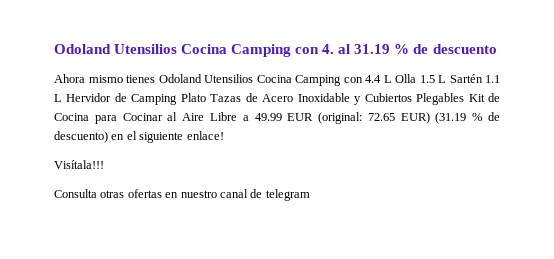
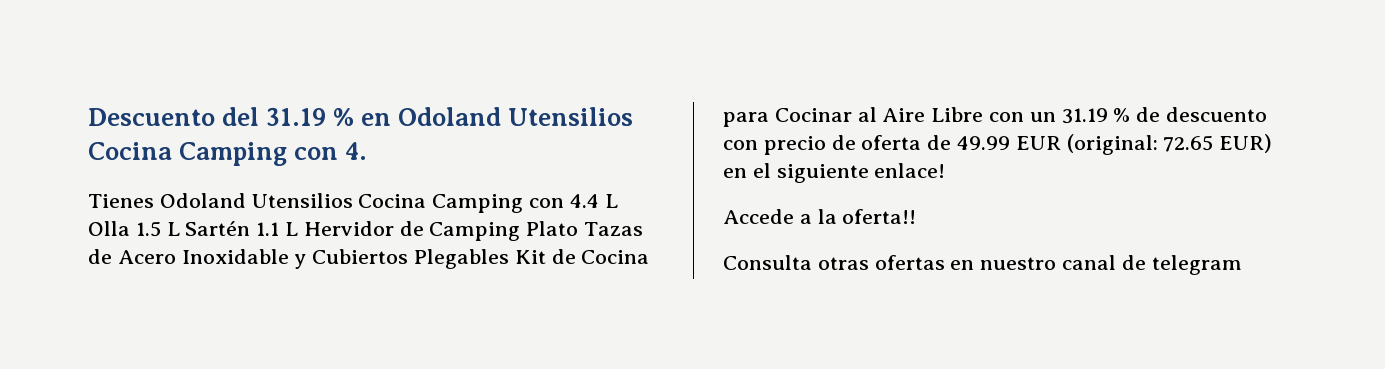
(54, 49) none -> [88,107,392,126] Descuento del 31.19 % en
[338,44,497,54] [54,74,155,83] al 31.19 % de descuento // Ahora mismo tienes -> [88,194,154,208] // Tienes
[242,115,249,121] a -> [989,107,1268,124] [723,135,952,155] con un 31.19 % de descuento con precio de oferta de
[435,112,500,124] [54,131,108,143] (31.19 % de descuento) -> (1273, 143) none
[54,160,104,169] Visítala!!! -> [723,209,917,224] Accede a la oferta!!

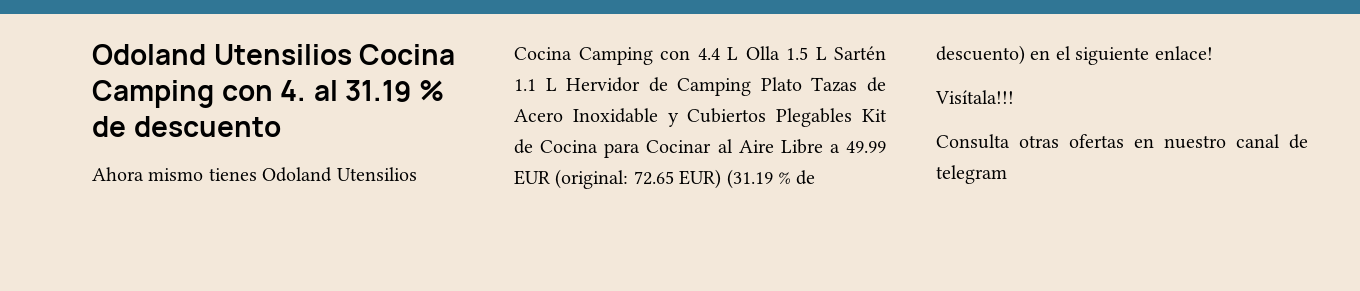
[88,107,392,126] Descuento del 31.19 % en -> (92, 54) none
[88,194,154,208] // Tienes -> [313,80,444,102] [92,116,281,137] [92,167,257,181] al 31.19 % de descuento // Ahora mismo tienes
[989,107,1268,124] [723,135,952,155] con un 31.19 % de descuento con precio de oferta de -> [829,144,840,153] a
(1273, 143) none -> [726,169,816,189] [936,45,1025,65] (31.19 % de descuento)
[723,209,917,224] Accede a la oferta!! -> [935,90,1014,104] Visítala!!!

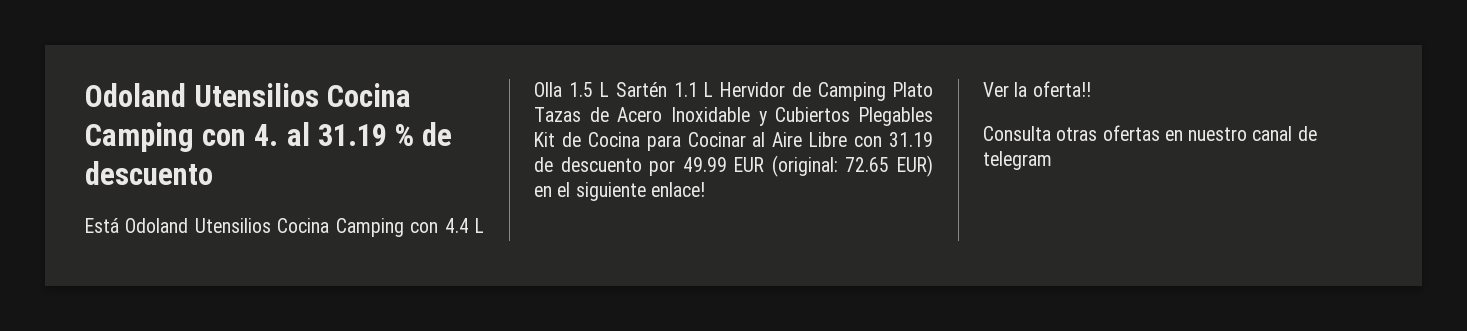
[92,167,257,181] Ahora mismo tienes -> [85,218,119,233] Está
[829,144,840,153] a -> [854,132,933,147] [534,157,676,176] con 31.19 de descuento por
[726,169,816,189] [936,45,1025,65] (31.19 % de descuento) -> (933, 166) none
[935,90,1014,104] Visítala!!! -> [983,81,1091,97] Ver la oferta!!

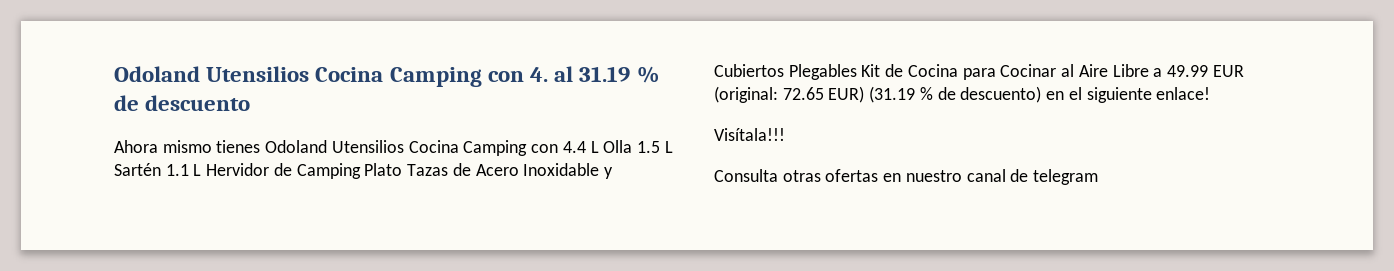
[85,218,119,233] Está -> [114,140,261,153] Ahora mismo tienes
[854,132,933,147] [534,157,676,176] con 31.19 de descuento por -> [1153,68,1163,77] a
(933, 166) none -> [869,86,1042,103] (31.19 % de descuento)
[983,81,1091,97] Ver la oferta!! -> [714,128,785,141] Visítala!!!

